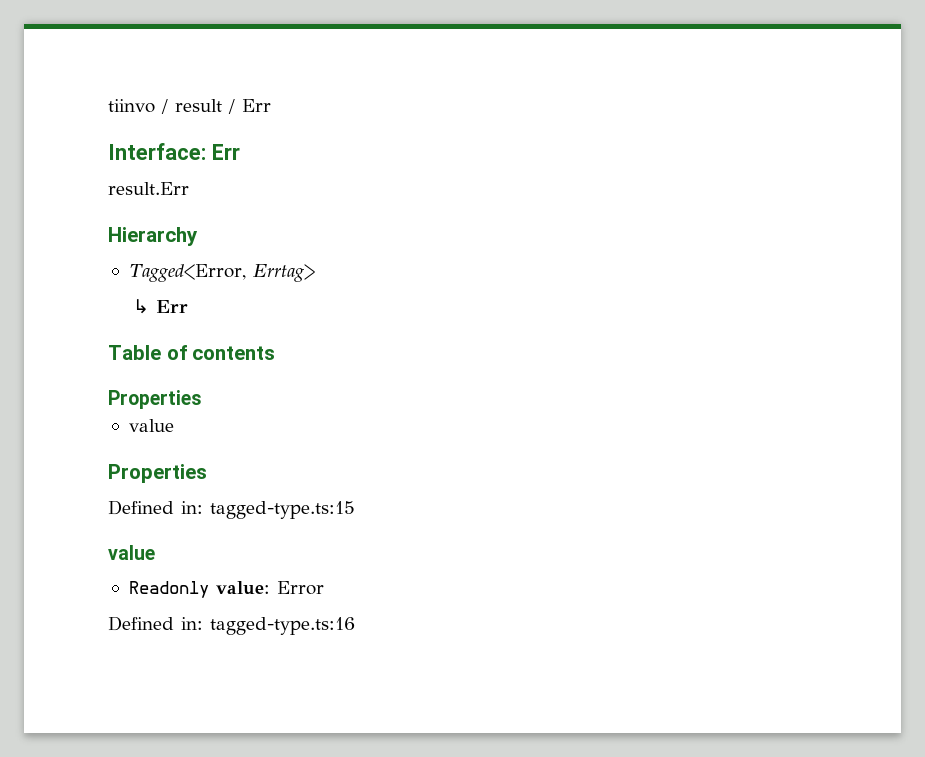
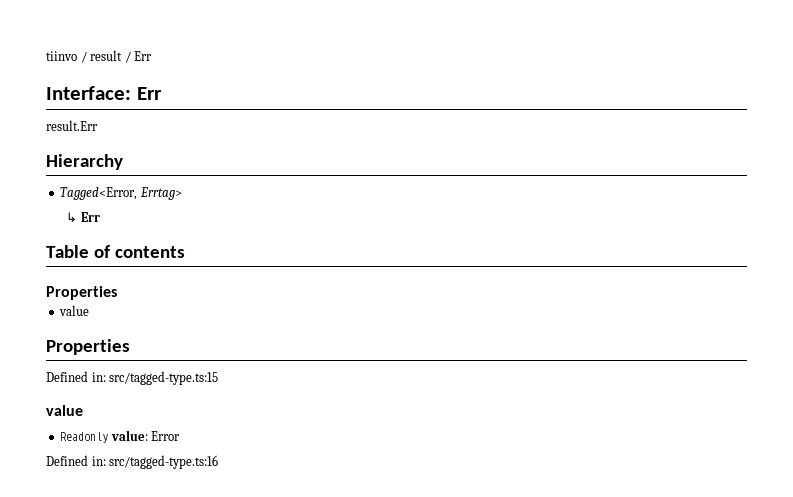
[210,501,355,519] tagged-type.ts:15 -> [109,371,219,385] src/tagged-type.ts:15
[210,617,355,635] tagged-type.ts:16 -> [109,455,219,469] src/tagged-type.ts:16

